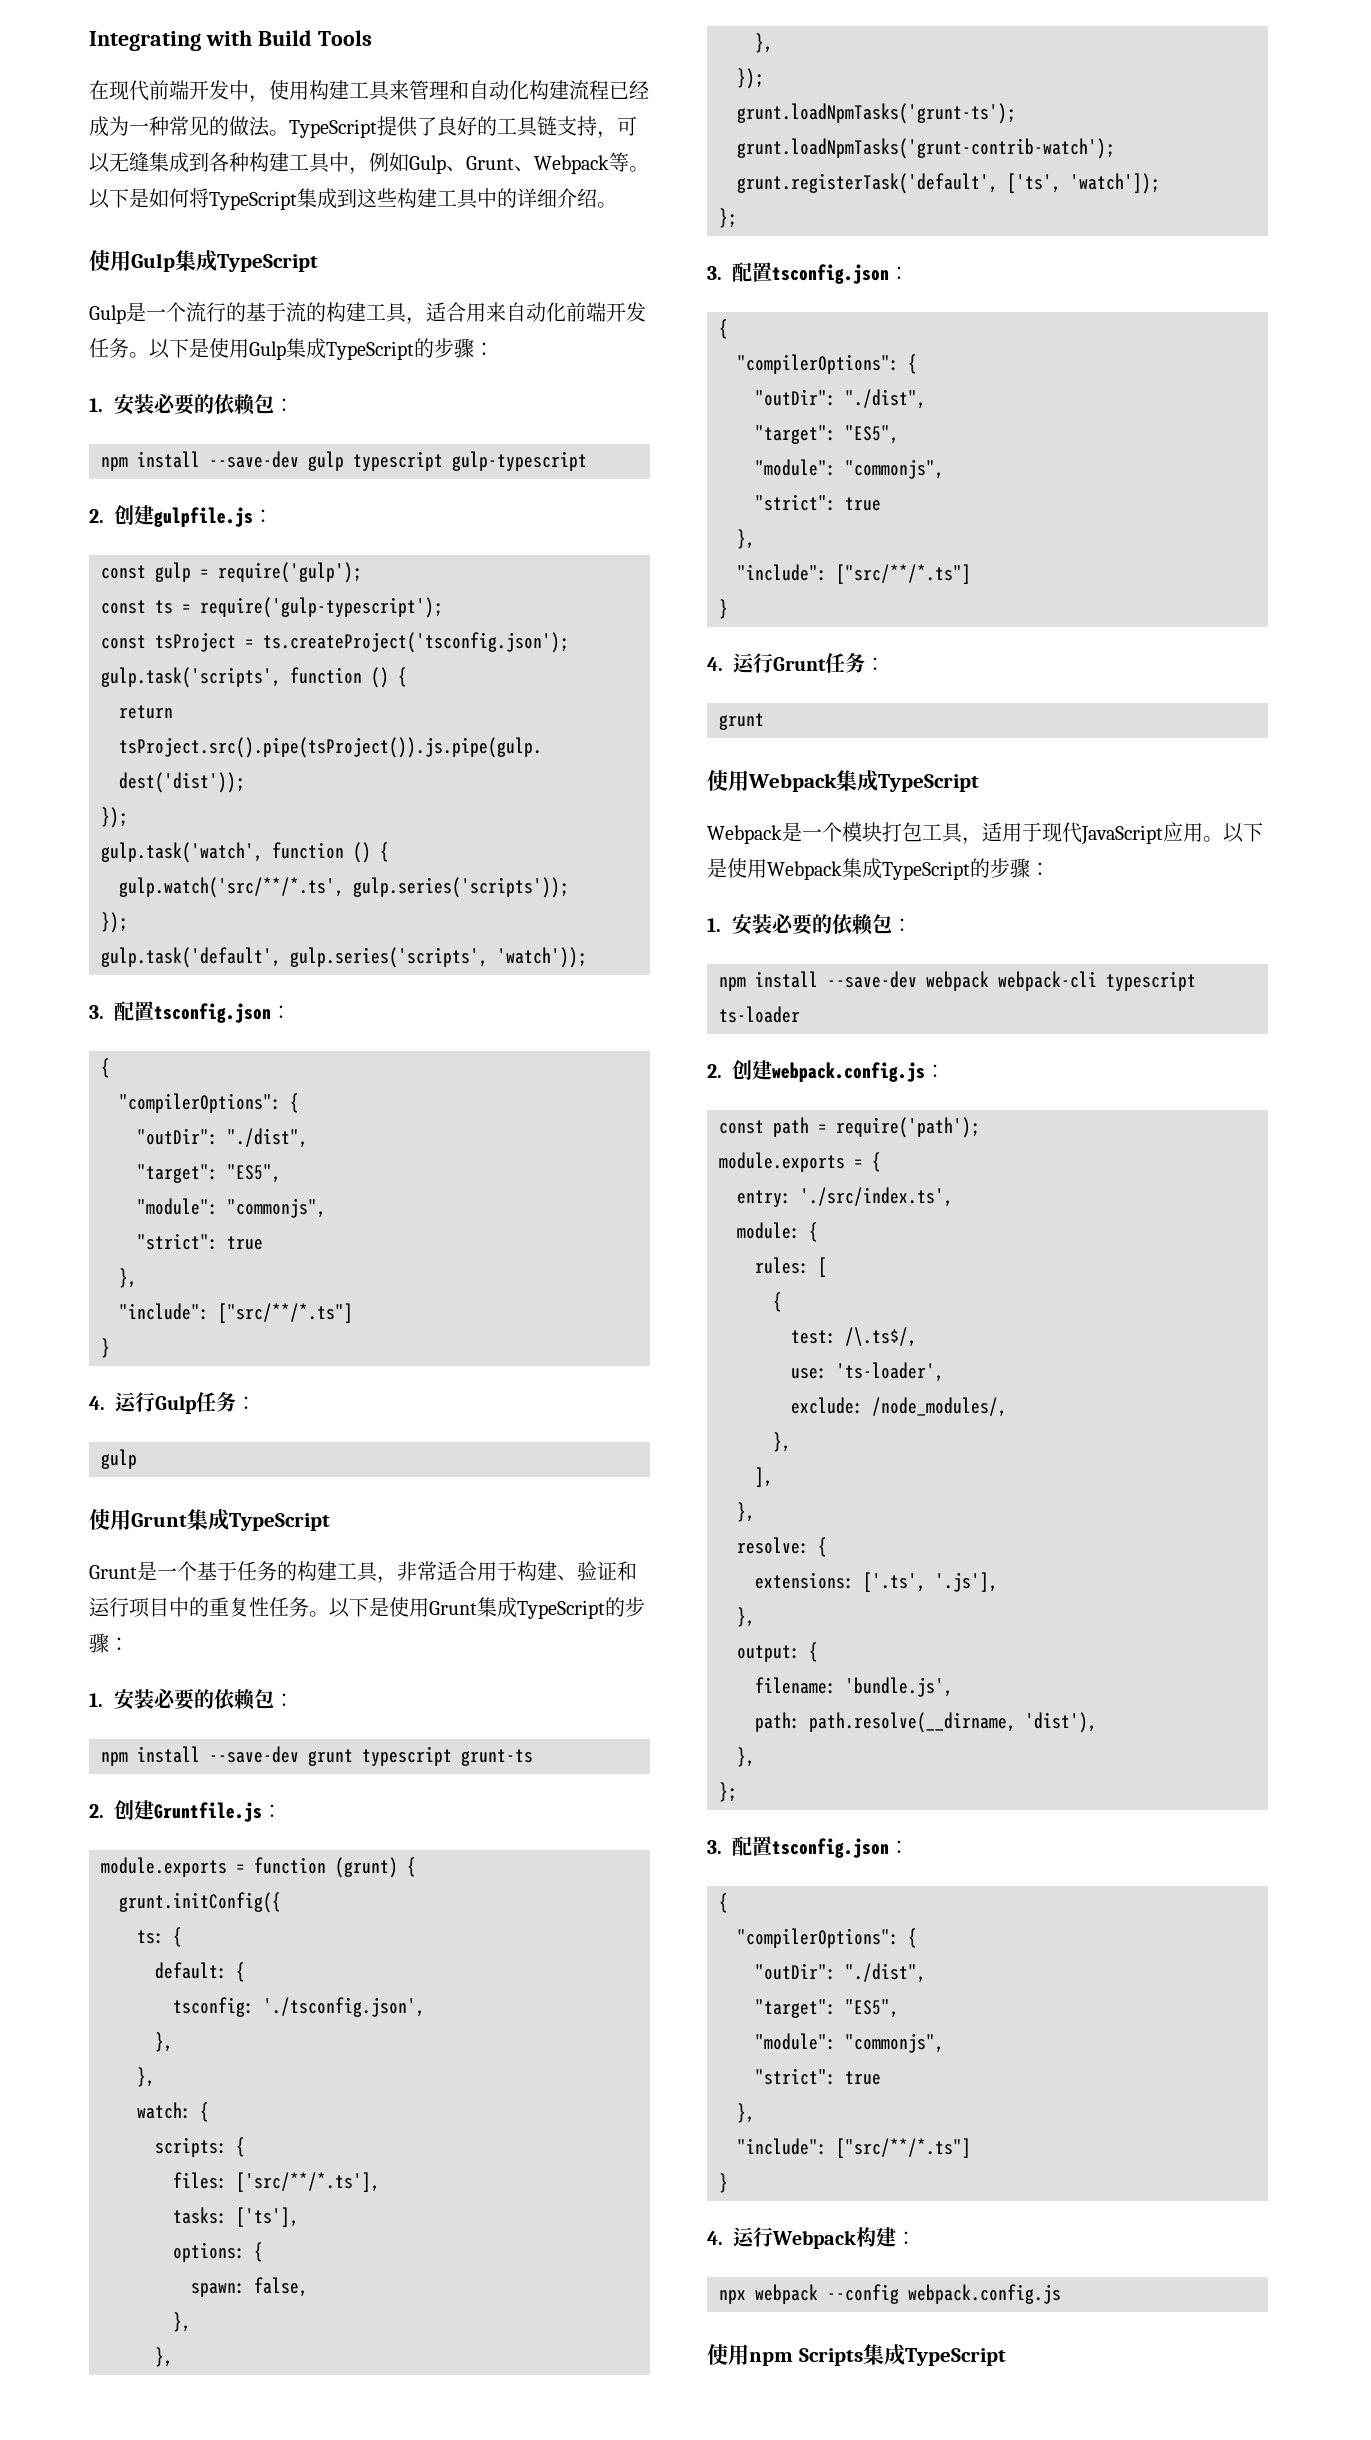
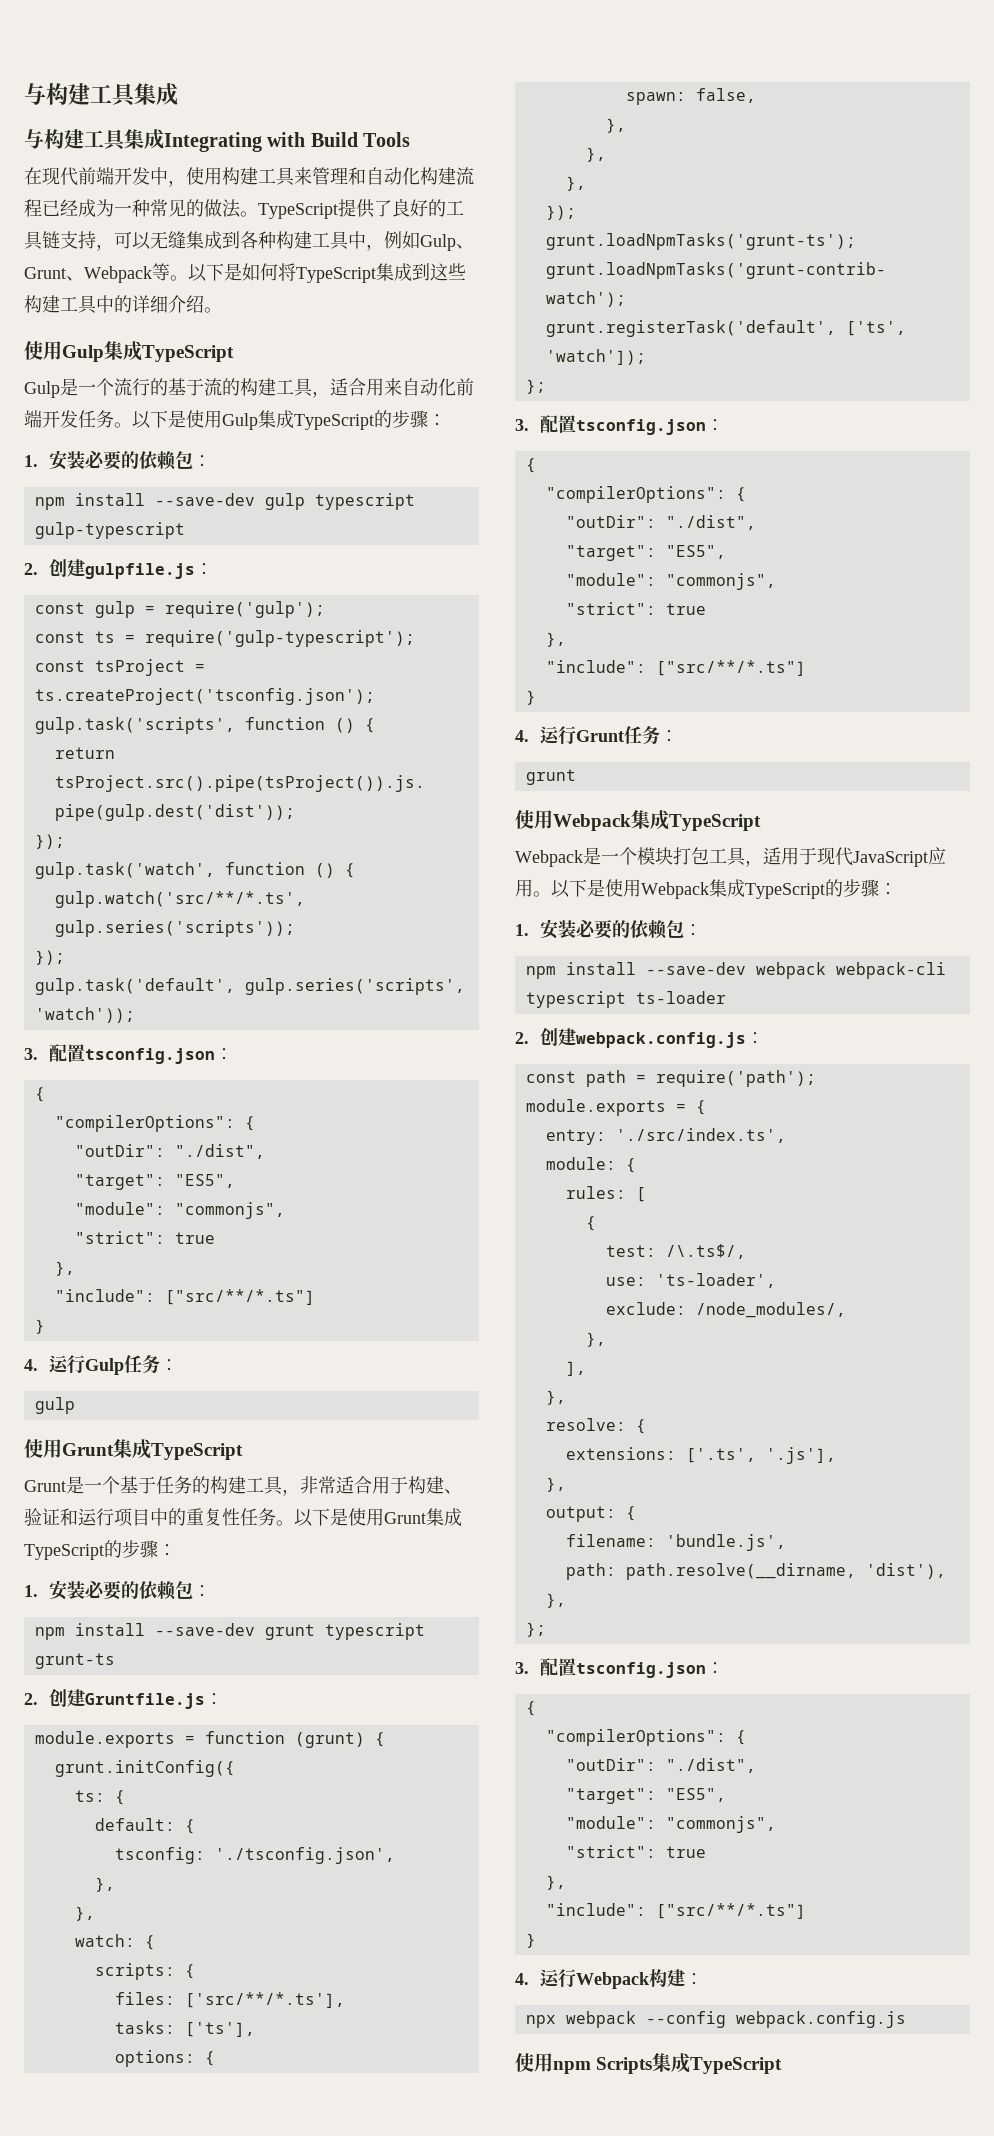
(89, 41) none -> [24,83,178,107] [24,129,164,151] 与构建工具集成 // 与构建工具集成

